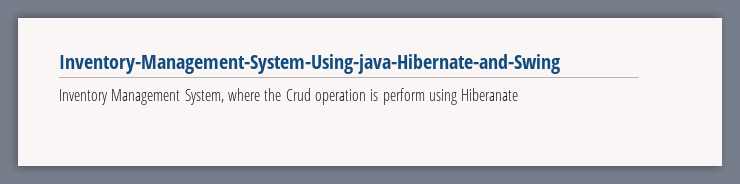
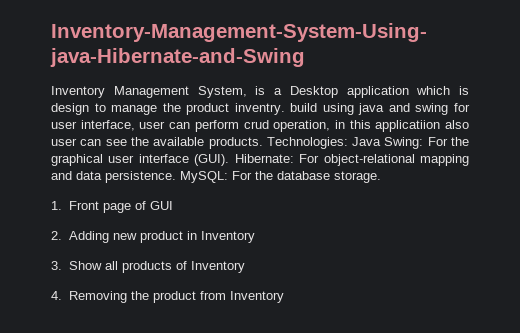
[227,88,519,105] where the Crud operation is perform using Hiberanate -> [255,86,469,98] [51,103,471,115] [51,120,469,132] [51,137,470,149] [51,154,469,166] [51,171,381,183] [51,201,173,213] [51,231,255,243] [51,261,245,273] [51,291,284,303] is a Desktop application which is design to manage the product inventry. build using java and swing for user interface, user can perform crud operation, in this applicatiion also user can see the available products. Technologies: Java Swing: For the graphical user interface (GUI). Hibernate: For object-relational mapping and data persistence. MySQL: For the database storage. // 1. Front page of GUI // 2. Adding new product in Inventory // 3. Show all products of Inventory // 4. Removing the product from Inventory

